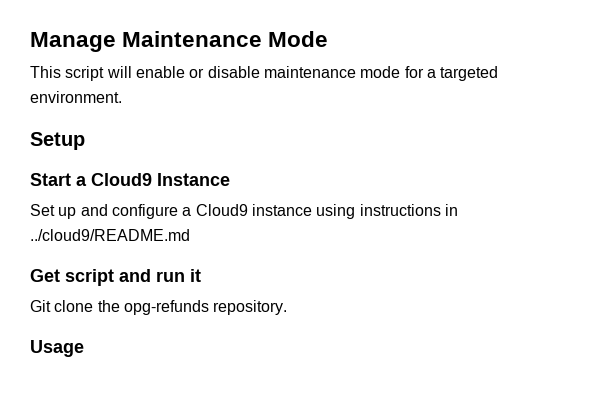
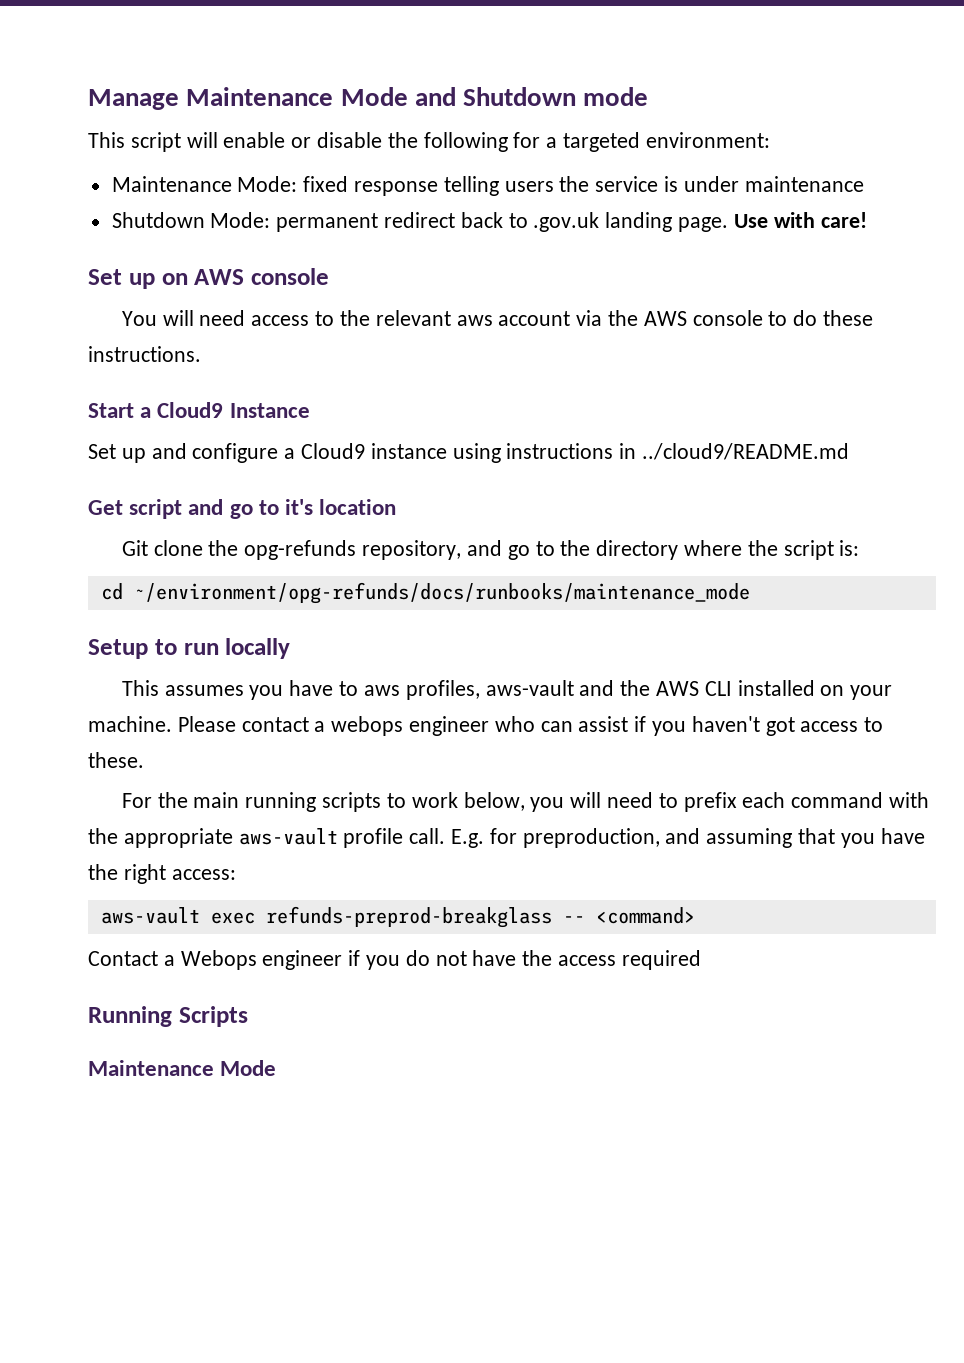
(329, 39) none -> [414,87,649,106] and Shutdown mode
[263,66,401,78] maintenance mode -> [387,132,508,152] the following
[30,91,122,103] [30,132,85,150] environment. // Setup -> [645,132,770,148] [111,176,864,196] [111,212,867,232] [88,268,329,289] [121,310,873,326] [88,346,201,362] environment: // Maintenance Mode: fixed response telling users the service is under maintenance // Shutdown Mode: permanent redirect back to .gov.uk landing page. Use with care! // Set up on AWS console // You will need access to the relevant aws account via the AWS console to do these instructions.
[156,269,201,282] run it -> [229,499,397,519] go to it's location
[213,300,288,315] [30,340,84,357] repository. // Usage -> [362,540,860,560] [100,582,750,604] [88,638,291,659] [121,680,893,700] [88,716,884,736] [88,752,144,768] [121,792,929,812] [88,828,925,848] [88,864,236,884] [100,906,695,928] [88,950,701,970] [88,1006,248,1027] [88,1060,277,1076] repository, and go to the directory where the script is: // cd ~/environment/opg-refunds/docs/runbooks/maintenance_mode // Setup to run locally // This assumes you have to aws profiles, aws-vault and the AWS CLI installed on your machine. Please contact a webops engineer who can assist if you haven't got access to these. // For the main running scripts to work below, you will need to prefix each command with the appropriate aws-vault profile call. E.g. for preproduction, and assuming that you have the right access: // aws-vault exec refunds-preprod-breakglass -- <command> // Contact a Webops engineer if you do not have the access required // Running Scripts // Maintenance Mode

